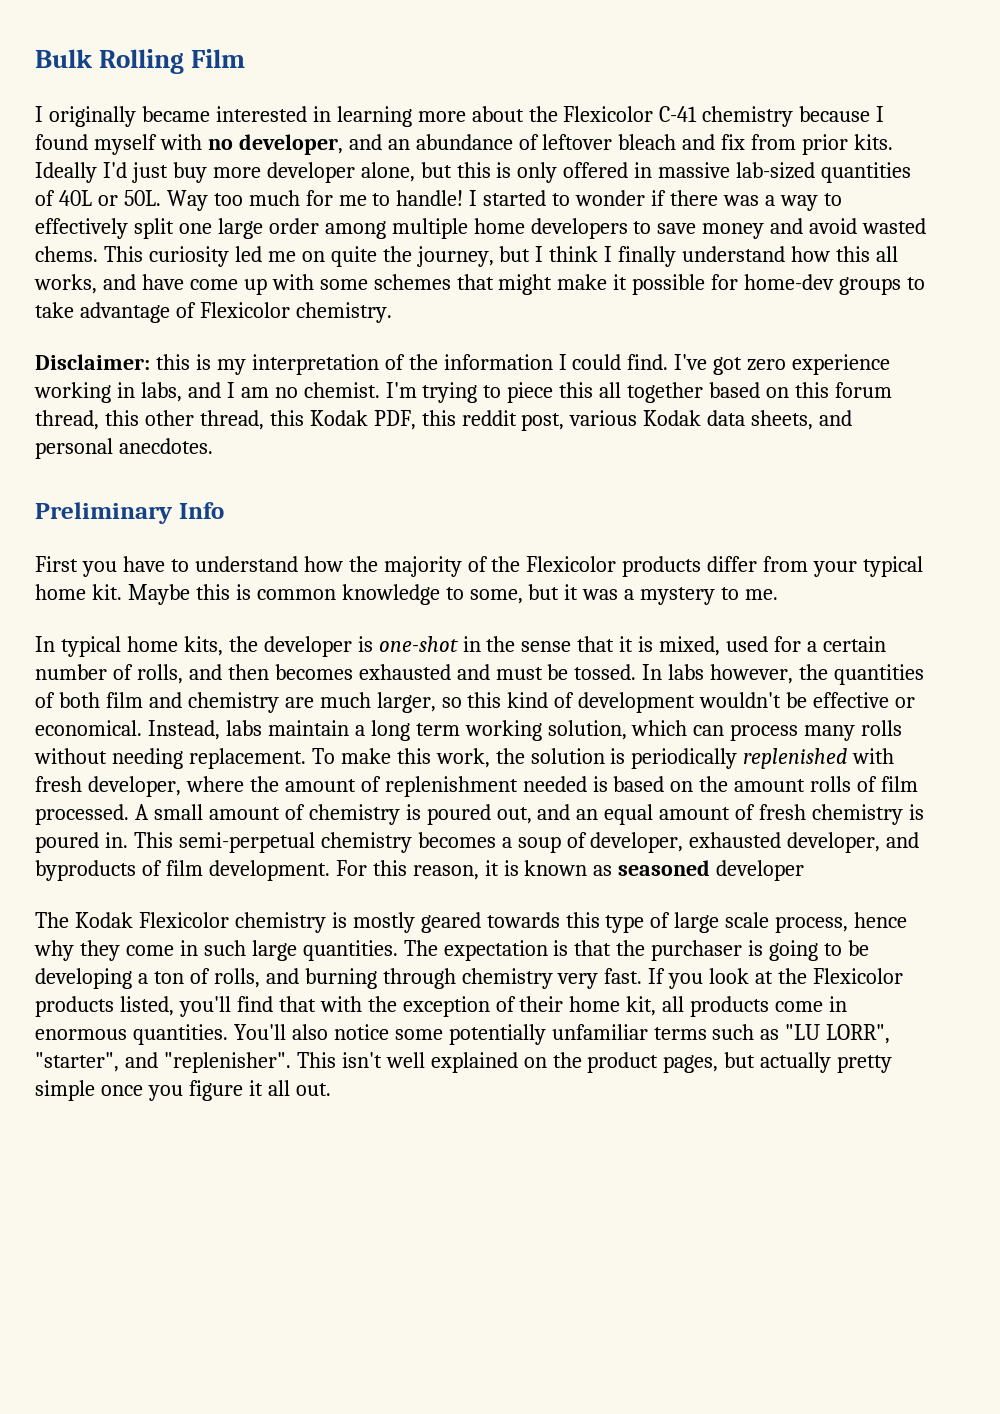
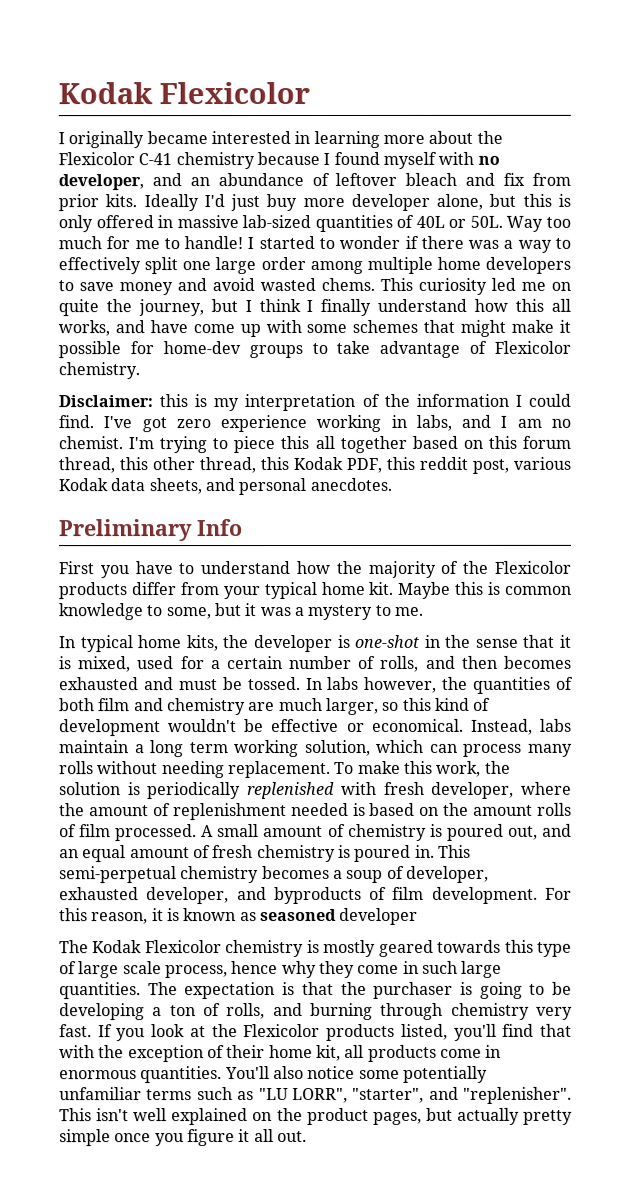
[35,49,246,74] Bulk Rolling Film -> [58,82,310,105] Kodak Flexicolor

